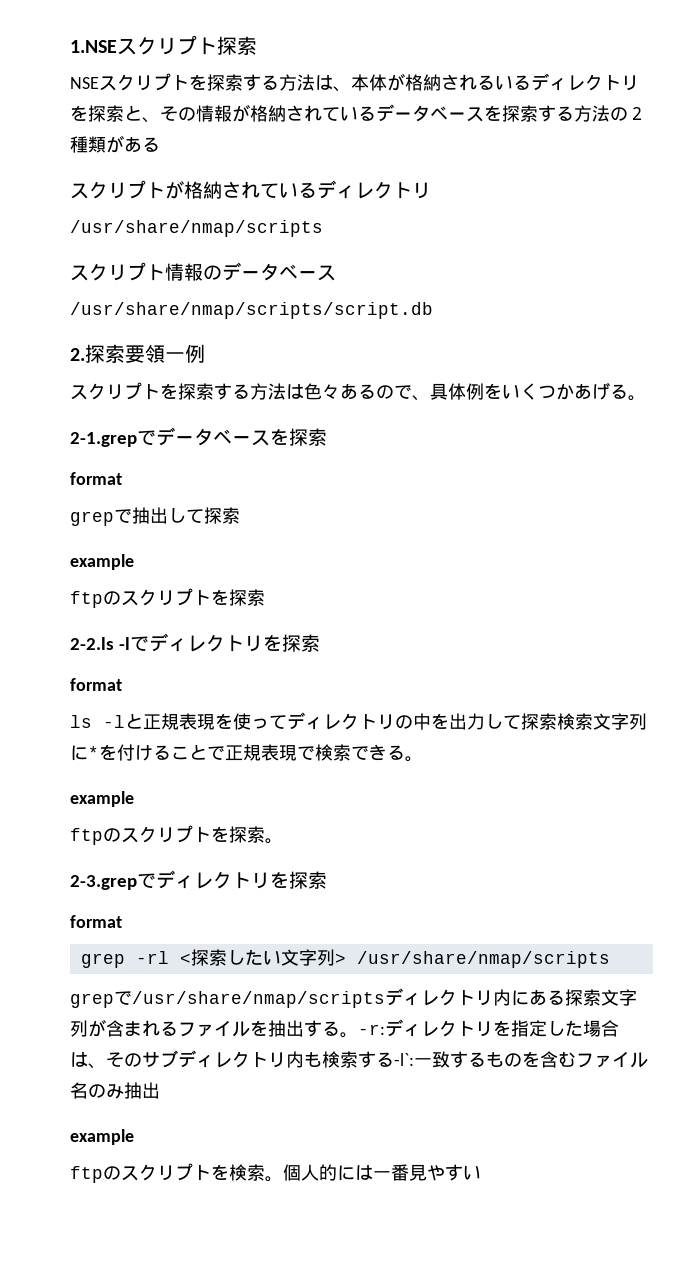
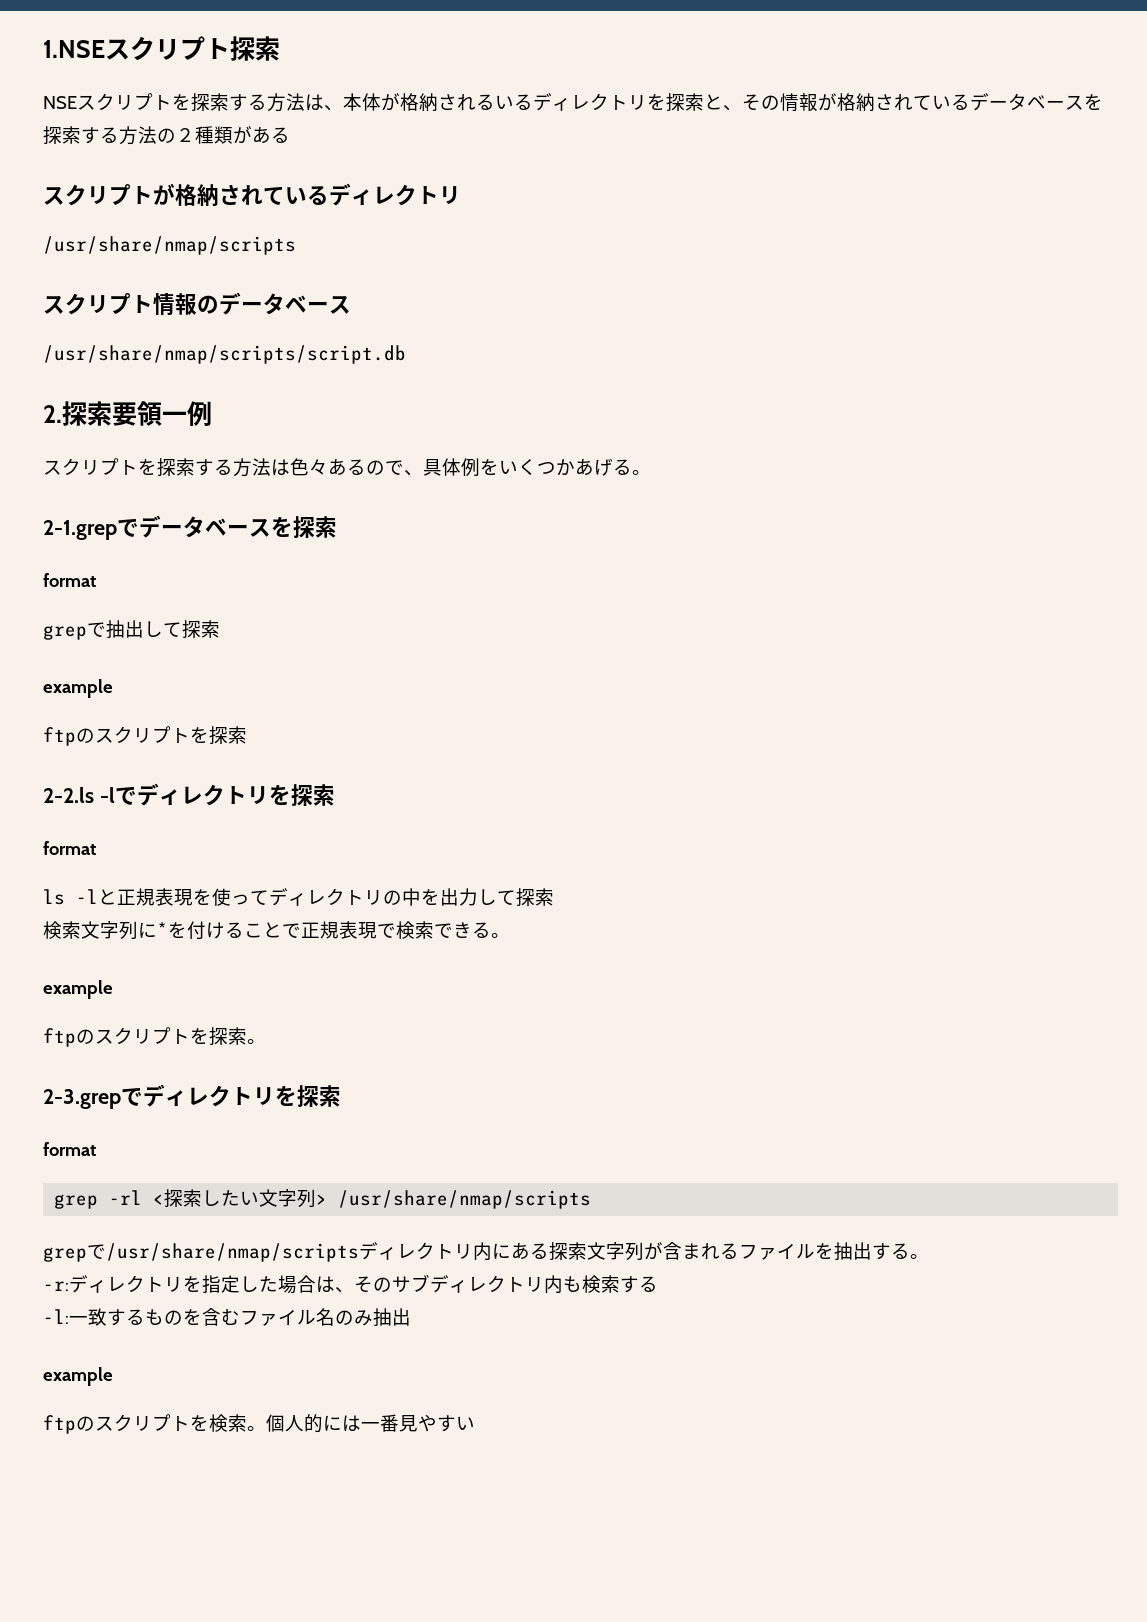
(557, 721) none -> (554, 897) //
(358, 1035) none -> (929, 1256) //
[394,1053,414,1066] -l`: -> [43,1309,69,1324] // -l:

